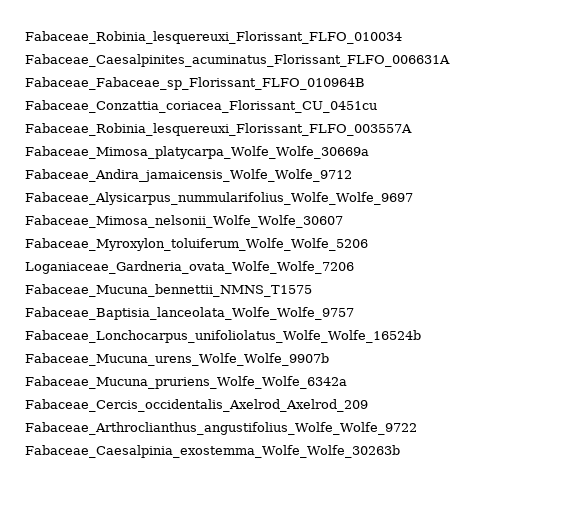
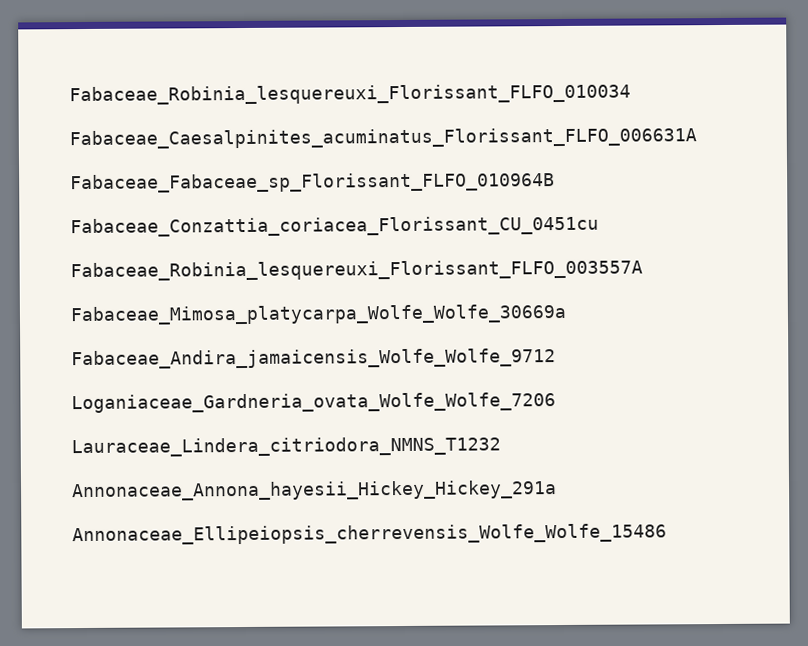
[25,192,413,205] [25,215,343,228] [25,238,368,251] [25,261,354,274] [25,284,312,297] [25,307,354,320] [25,330,421,343] [25,353,329,366] [25,376,347,389] [25,399,368,412] [25,422,417,435] [25,445,400,458] Fabaceae_Alysicarpus_nummularifolius_Wolfe_Wolfe_9697 // Fabaceae_Mimosa_nelsonii_Wolfe_Wolfe_30607 // Fabaceae_Myroxylon_toluiferum_Wolfe_Wolfe_5206 // Loganiaceae_Gardneria_ovata_Wolfe_Wolfe_7206 // Fabaceae_Mucuna_bennettii_NMNS_T1575 // Fabaceae_Baptisia_lanceolata_Wolfe_Wolfe_9757 // Fabaceae_Lonchocarpus_unifoliolatus_Wolfe_Wolfe_16524b // Fabaceae_Mucuna_urens_Wolfe_Wolfe_9907b // Fabaceae_Mucuna_pruriens_Wolfe_Wolfe_6342a // Fabaceae_Cercis_occidentalis_Axelrod_Axelrod_209 // Fabaceae_Arthroclianthus_angustifolius_Wolfe_Wolfe_9722 // Fabaceae_Caesalpinia_exostemma_Wolfe_Wolfe_30263b -> [71,392,556,414] [71,436,501,458] [71,480,557,502] [72,523,667,546] Loganiaceae_Gardneria_ovata_Wolfe_Wolfe_7206 // Lauraceae_Lindera_citriodora_NMNS_T1232 // Annonaceae_Annona_hayesii_Hickey_Hickey_291a // Annonaceae_Ellipeiopsis_cherrevensis_Wolfe_Wolfe_15486

